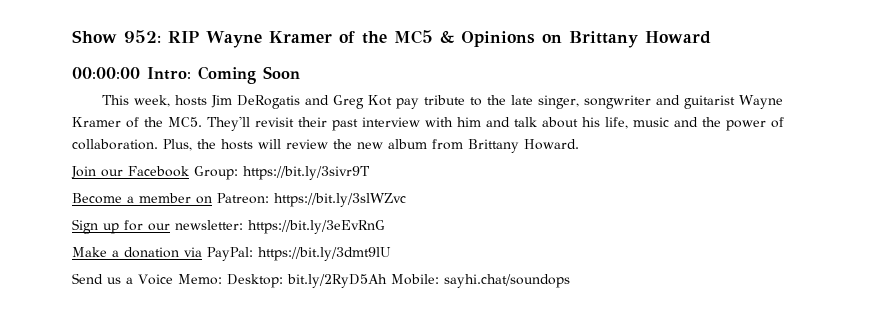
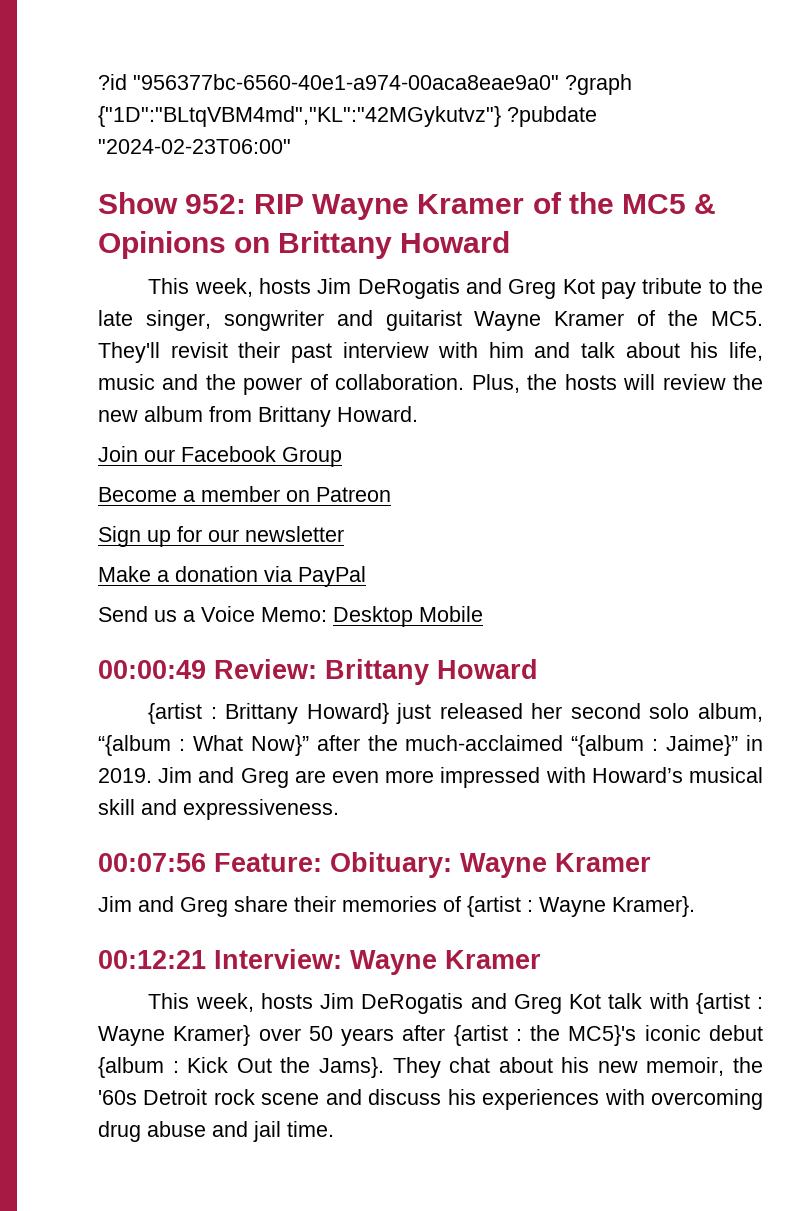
(72, 36) none -> [98,74,632,95] [98,106,597,127] [98,139,291,154] ?id "956377bc-6560-40e1-a974-00aca8eae9a0" ?graph {"1D":"BLtqVBM4md","KL":"42MGykutvz"} ?pubdate "2024-02-23T06:00" //
[72,66,300,84] // 00:00:00 Intro: Coming Soon -> (511, 242) none
[194,166,370,180] Group: https://bit.ly/3sivr9T -> [282,447,342,467] Group
[217,193,406,207] Patreon: https://bit.ly/3slWZvc -> [316,487,391,502] Patreon
[175,220,385,234] newsletter: https://bit.ly/3eEvRnG -> [245,526,344,542] newsletter
[207,247,391,261] PayPal: https://bit.ly/3dmt9lU -> [298,566,366,587] PayPal
[226,274,570,288] Desktop: bit.ly/2RyD5Ah Mobile: sayhi.chat/soundops -> [333,606,483,627] [98,659,538,685] [148,703,763,724] [98,735,763,756] [98,767,763,788] [98,799,339,820] [98,852,651,878] [98,896,695,917] [98,949,541,975] [148,993,763,1014] [98,1025,763,1046] [98,1057,763,1078] [98,1089,764,1110] [98,1121,334,1142] Desktop Mobile // 00:00:49 Review: Brittany Howard // {artist : Brittany Howard} just released her second solo album, “{album : What Now}” after the much-acclaimed “{album : Jaime}” in 2019. Jim and Greg are even more impressed with Howard’s musical skill and expressiveness. // 00:07:56 Feature: Obituary: Wayne Kramer // Jim and Greg share their memories of {artist : Wayne Kramer}. // 00:12:21 Interview: Wayne Kramer // This week, hosts Jim DeRogatis and Greg Kot talk with {artist : Wayne Kramer} over 50 years after {artist : the MC5}'s iconic debut {album : Kick Out the Jams}. They chat about his new memoir, the '60s Detroit rock scene and discuss his experiences with overcoming drug abuse and jail time.

